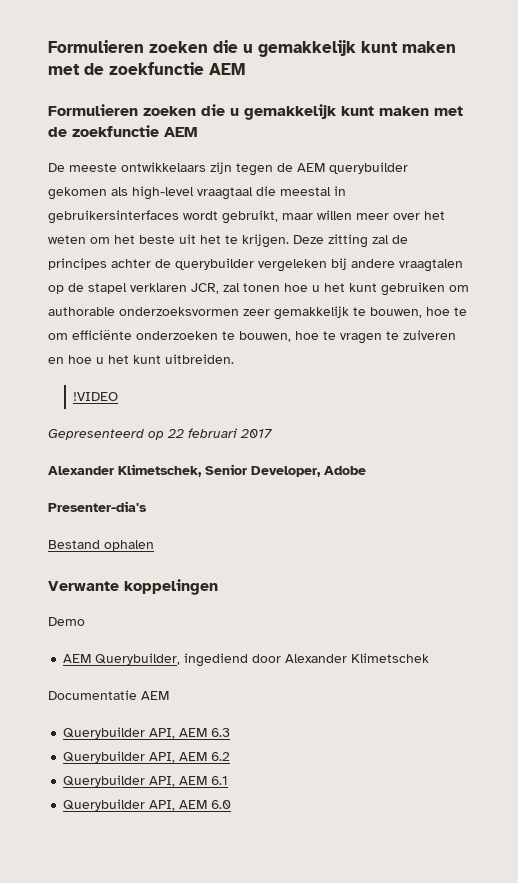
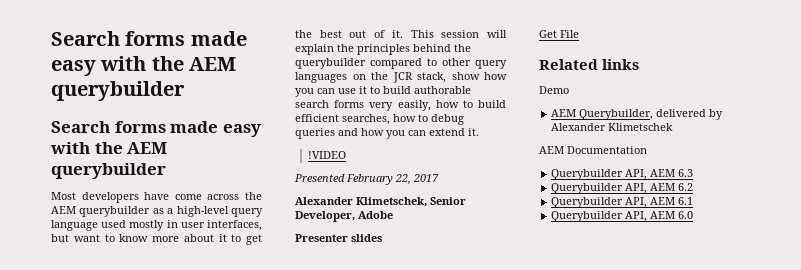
[48,40,456,57] [48,62,245,75] [48,104,463,120] [48,125,197,137] [48,162,408,176] [48,186,346,200] [48,210,445,224] [48,234,408,248] [48,258,463,272] [48,282,469,296] [48,306,467,320] [48,330,456,344] [48,354,234,364] [73,392,119,401] [48,428,238,440] Formulieren zoeken die u gemakkelijk kunt maken met de zoekfunctie AEM // Formulieren zoeken die u gemakkelijk kunt maken met de zoekfunctie AEM // De meeste ontwikkelaars zijn tegen de AEM querybuilder gekomen als high-level vraagtaal die meestal in gebruikersinterfaces wordt gebruikt, maar willen meer over het weten om het beste uit het te krijgen. Deze zitting zal de principes achter de querybuilder vergeleken bij andere vraagtalen op de stapel verklaren JCR, zal tonen hoe u het kunt gebruiken om authorable onderzoeksvormen zeer gemakkelijk te bouwen, hoe te om efficiënte onderzoeken te bouwen, hoe te vragen te zuiveren en hoe u het kunt uitbreiden. // !VIDEO // Gepresenteerd op 22 februari -> [51,31,247,46] [51,56,237,76] [51,81,185,101] [51,121,261,137] [50,142,168,154] [51,163,166,179] [51,192,262,203] [51,206,263,217] [51,220,262,231] [51,234,262,245] [295,30,507,38] [295,44,471,55] [295,58,507,69] [295,72,507,83] [295,86,471,97] [295,100,506,111] [295,114,464,125] [295,128,479,139] [308,151,347,159] [294,174,411,185] Search forms made easy with the AEM querybuilder // Search forms made easy with the AEM querybuilder // Most developers have come across the AEM querybuilder as a high-level query language used mostly in user interfaces, but want to know more about it to get the best out of it. This session will explain the principles behind the querybuilder compared to other query languages on the JCR stack, show how you can use it to build authorable search forms very easily, how to build efficient searches, how to debug queries and how you can extend it. // !VIDEO // Presented February 22,
[48,501,147,512] [48,540,154,551] [48,579,218,595] Presenter-dia's // Bestand ophalen // Verwante koppelingen -> [295,234,382,242] [539,30,579,38] [539,59,640,70] Presenter slides // Get File // Related links
[184,653,282,667] ingediend door -> [656,109,724,120] delivered by
[48,690,169,700] Documentatie AEM -> [539,146,647,154] AEM Documentation

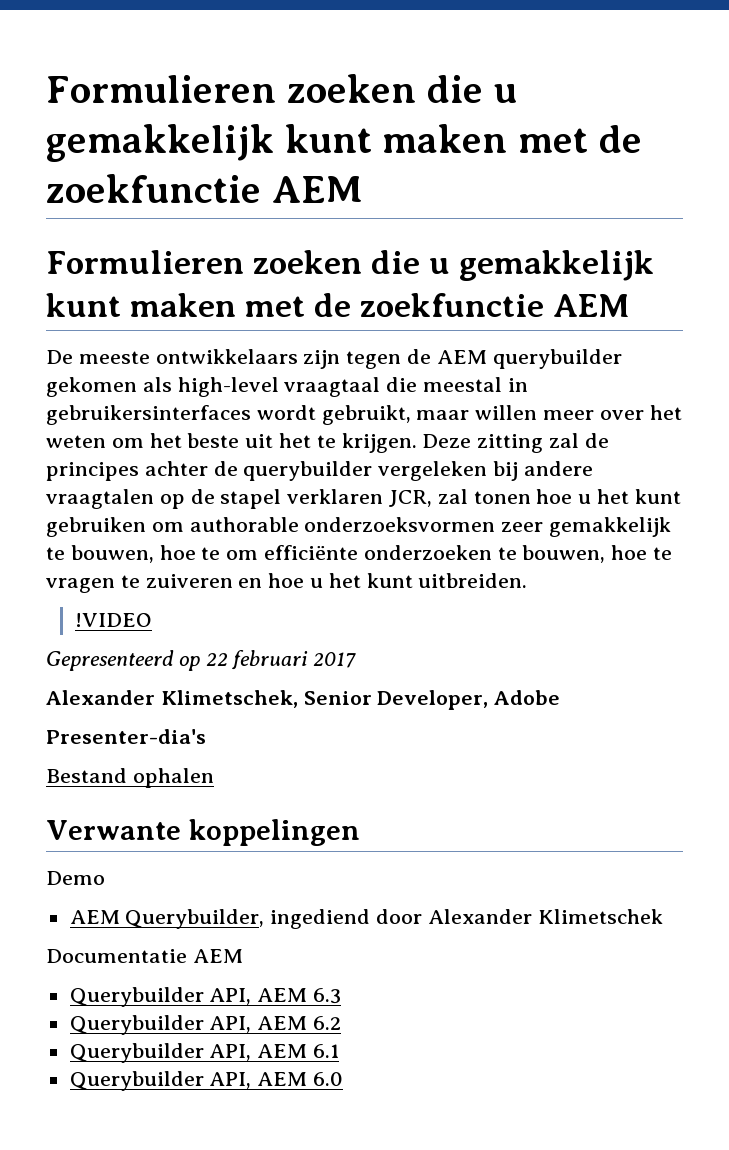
[51,31,247,46] [51,56,237,76] [51,81,185,101] [51,121,261,137] [50,142,168,154] [51,163,166,179] [51,192,262,203] [51,206,263,217] [51,220,262,231] [51,234,262,245] [295,30,507,38] [295,44,471,55] [295,58,507,69] [295,72,507,83] [295,86,471,97] [295,100,506,111] [295,114,464,125] [295,128,479,139] [308,151,347,159] [294,174,411,185] Search forms made easy with the AEM querybuilder // Search forms made easy with the AEM querybuilder // Most developers have come across the AEM querybuilder as a high-level query language used mostly in user interfaces, but want to know more about it to get the best out of it. This session will explain the principles behind the querybuilder compared to other query languages on the JCR stack, show how you can use it to build authorable search forms very easily, how to build efficient searches, how to debug queries and how you can extend it. // !VIDEO // Presented February 22, -> [46,74,517,103] [46,124,643,162] [46,174,363,203] [46,250,655,281] [46,293,631,317] [46,349,622,369] [46,377,528,397] [46,405,682,425] [46,433,609,453] [46,461,593,481] [46,489,681,509] [46,517,672,537] [46,545,673,563] [46,573,528,593] [74,613,152,627] [46,650,309,671] Formulieren zoeken die u gemakkelijk kunt maken met de zoekfunctie AEM // Formulieren zoeken die u gemakkelijk kunt maken met de zoekfunctie AEM // De meeste ontwikkelaars zijn tegen de AEM querybuilder gekomen als high-level vraagtaal die meestal in gebruikersinterfaces wordt gebruikt, maar willen meer over het weten om het beste uit het te krijgen. Deze zitting zal de principes achter de querybuilder vergeleken bij andere vraagtalen op de stapel verklaren JCR, zal tonen hoe u het kunt gebruiken om authorable onderzoeksvormen zeer gemakkelijk te bouwen, hoe te om efficiënte onderzoeken te bouwen, hoe te vragen te zuiveren en hoe u het kunt uitbreiden. // !VIDEO // Gepresenteerd op 22 februari
[295,234,382,242] [539,30,579,38] [539,59,640,70] Presenter slides // Get File // Related links -> [46,729,206,744] [46,768,214,788] [46,819,360,846] Presenter-dia's // Bestand ophalen // Verwante koppelingen
[656,109,724,120] delivered by -> [270,909,423,929] ingediend door
[539,146,647,154] AEM Documentation -> [46,949,243,963] Documentatie AEM

